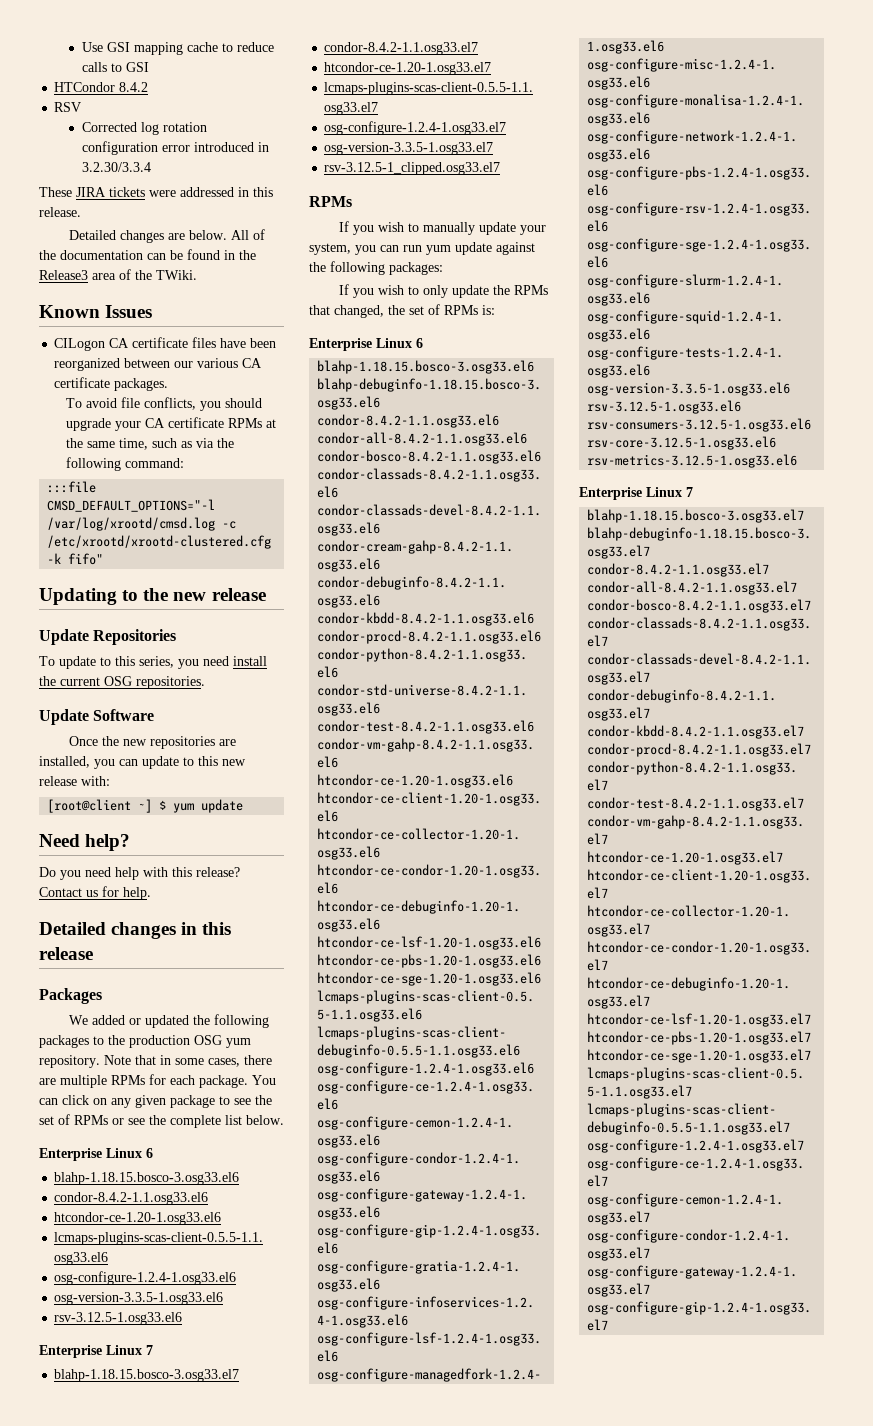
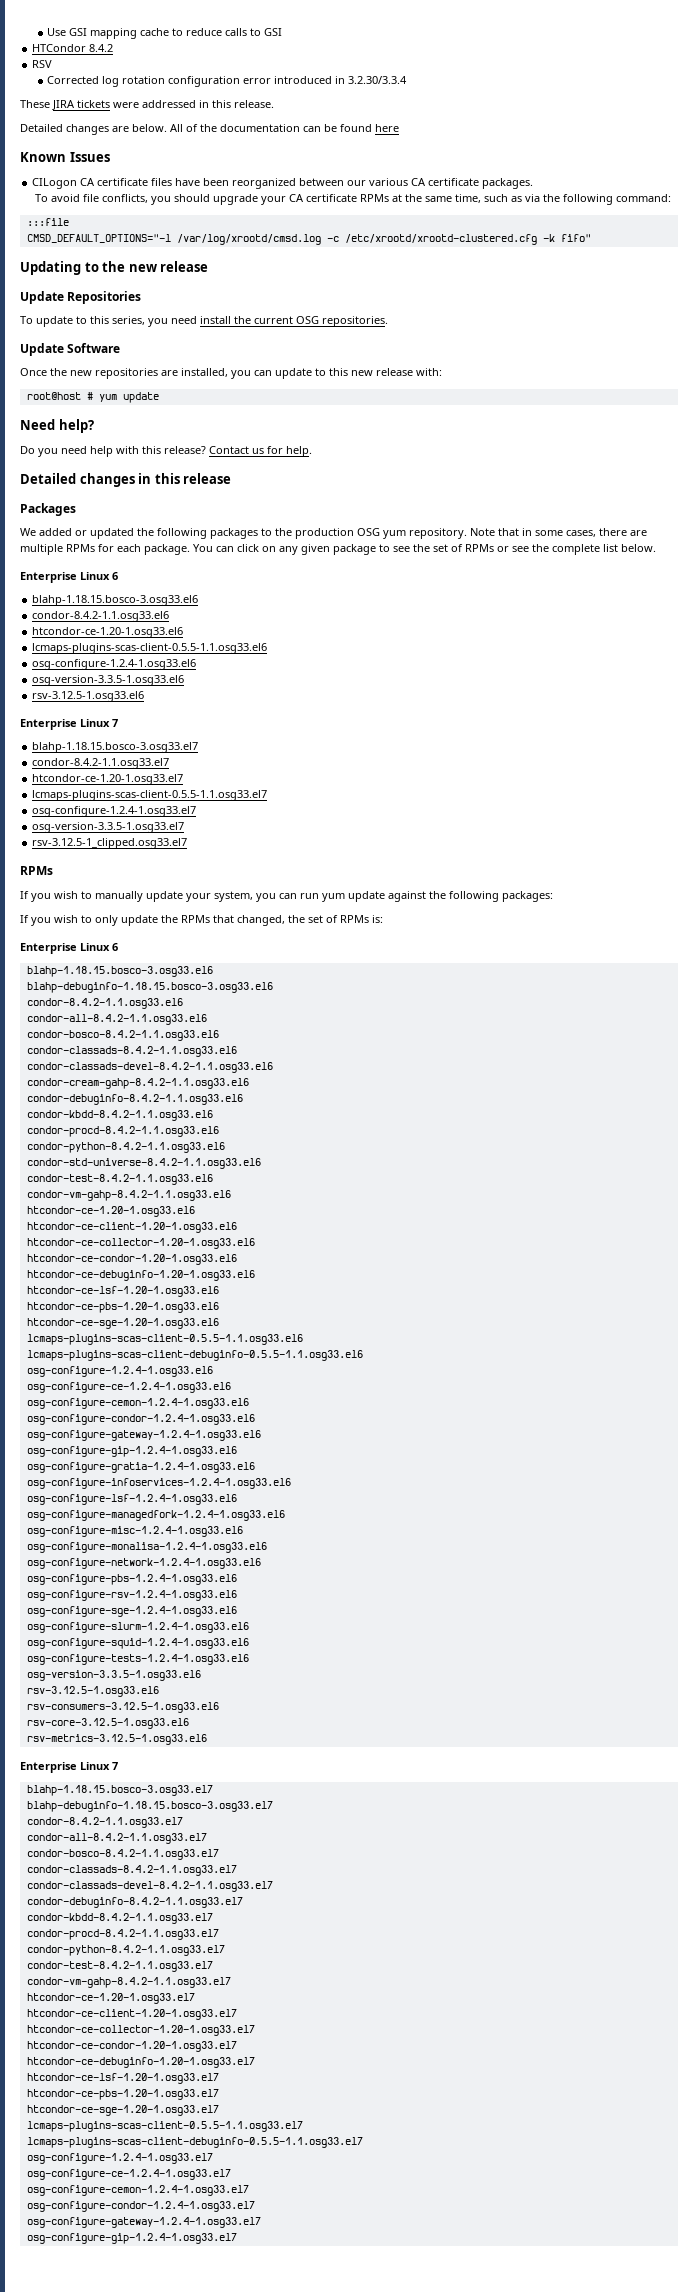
[224,250,256,260] [39,269,197,280] in the Release3 area of the TWiki. -> [375,124,399,132] here
[47,799,167,813] [root@client ~] $ -> [26,392,93,400] root@host #

